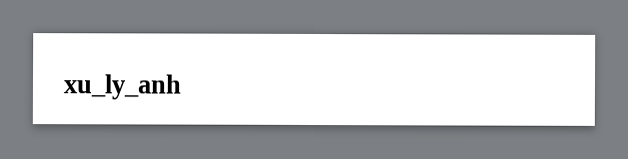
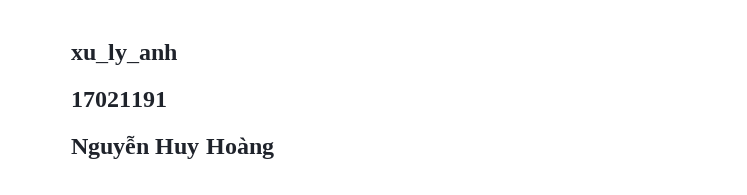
(182, 87) none -> [71,92,167,107] [71,135,274,159] // 17021191 // Nguyễn Huy Hoàng

